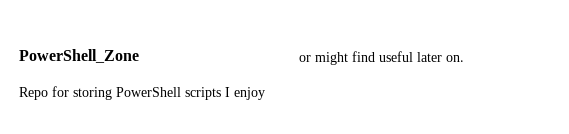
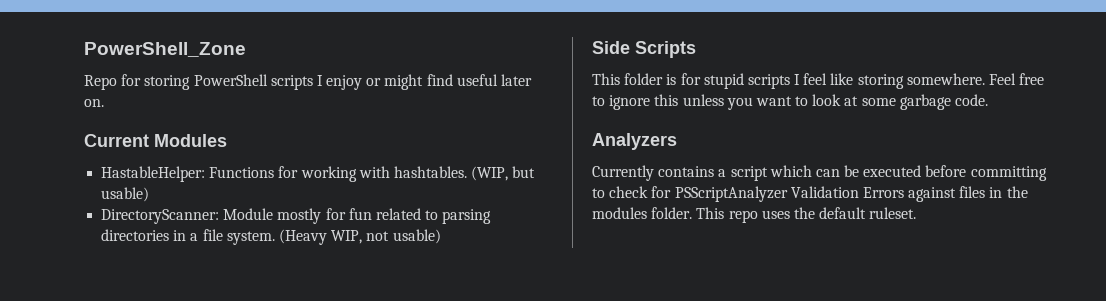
(464, 58) none -> [84,134,227,147] [101,166,536,182] [101,187,150,202] [101,208,492,224] [101,229,441,245] [592,41,696,58] [592,73,1045,89] [592,94,989,110] [592,133,677,150] [592,165,1047,181] [592,186,1028,202] [592,207,917,223] // Current Modules // HastableHelper: Functions for working with hashtables. (WIP, but usable) // DirectoryScanner: Module mostly for fun related to parsing directories in a file system. (Heavy WIP, not usable) // Side Scripts // This folder is for stupid scripts I feel like storing somewhere. Feel free to ignore this unless you want to look at some garbage code. // Analyzers // Currently contains a script which can be executed before committing to check for PSScriptAnalyzer Validation Errors against files in the modules folder. This repo uses the default ruleset.

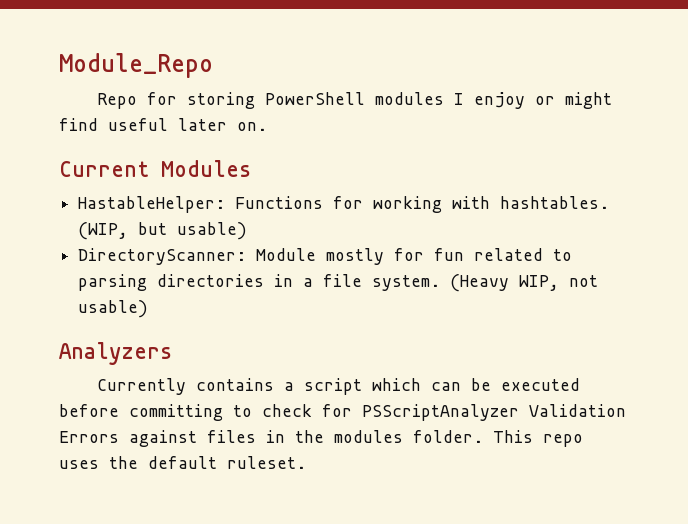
[84,42,246,57] PowerShell_Zone -> [59,53,213,78] Module_Repo
[270,75,313,90] scripts -> [375,92,445,105] modules
[592,41,696,58] [592,73,1045,89] [592,94,989,110] // Side Scripts // This folder is for stupid scripts I feel like storing somewhere. Feel free to ignore this unless you want to look at some garbage code. -> (149, 309) none

